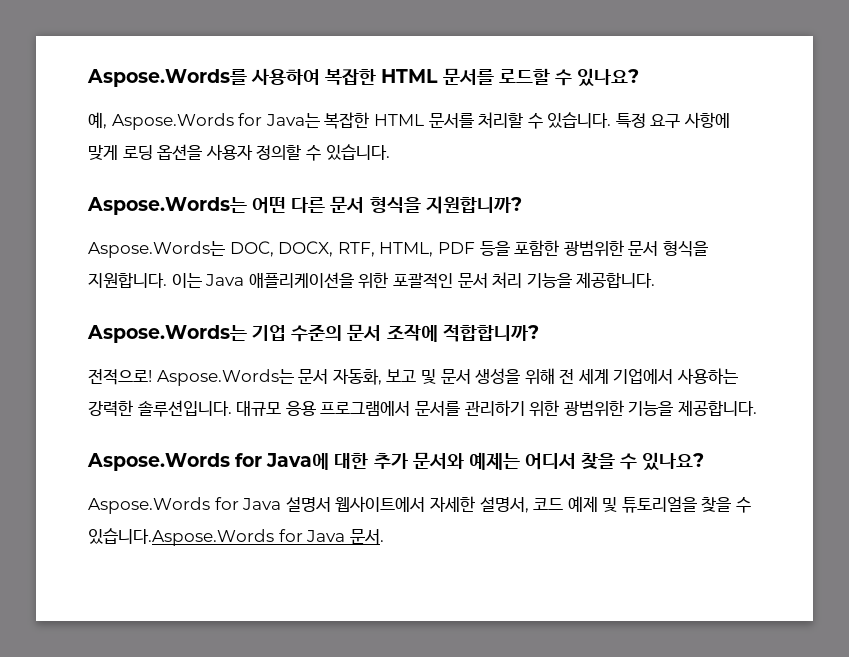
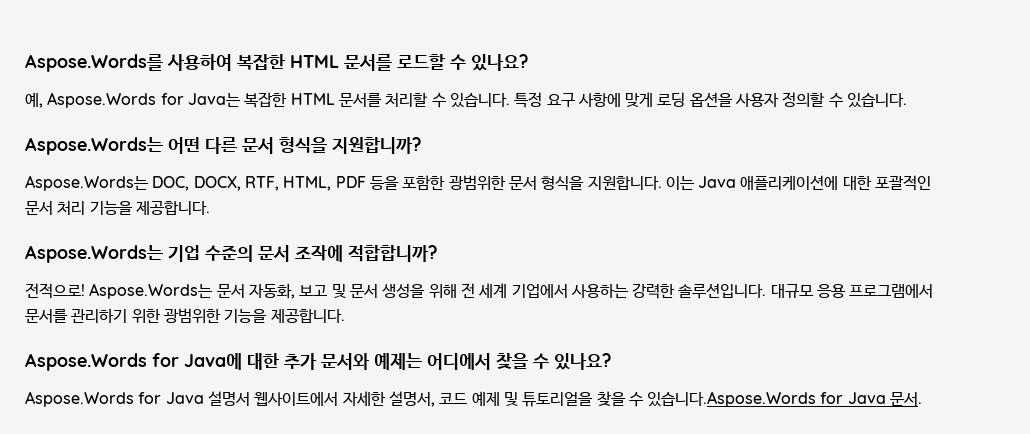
[248,272,389,289] 애플리케이션을 위한 -> [740,175,872,190] 애플리케이션에 대한
[524,453,576,470] 어디서 -> [427,353,491,370] 어디에서

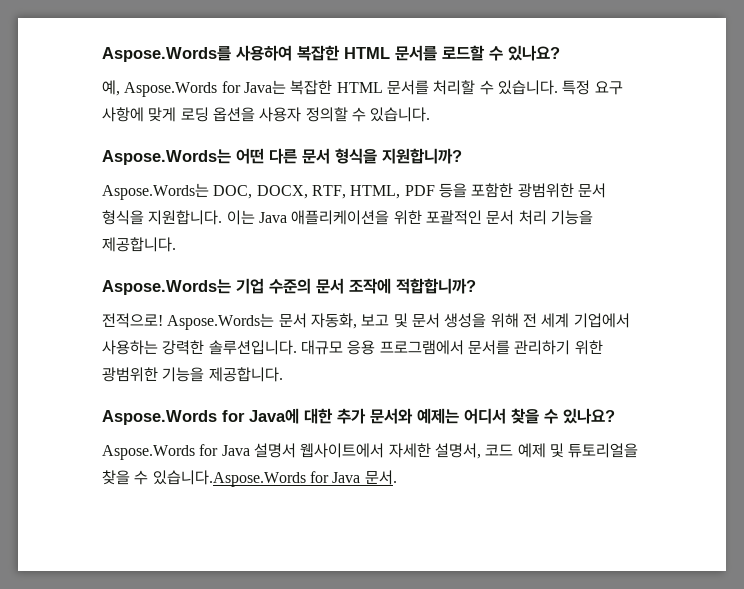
[740,175,872,190] 애플리케이션에 대한 -> [291,210,422,225] 애플리케이션을 위한
[427,353,491,370] 어디에서 -> [464,408,506,424] 어디서

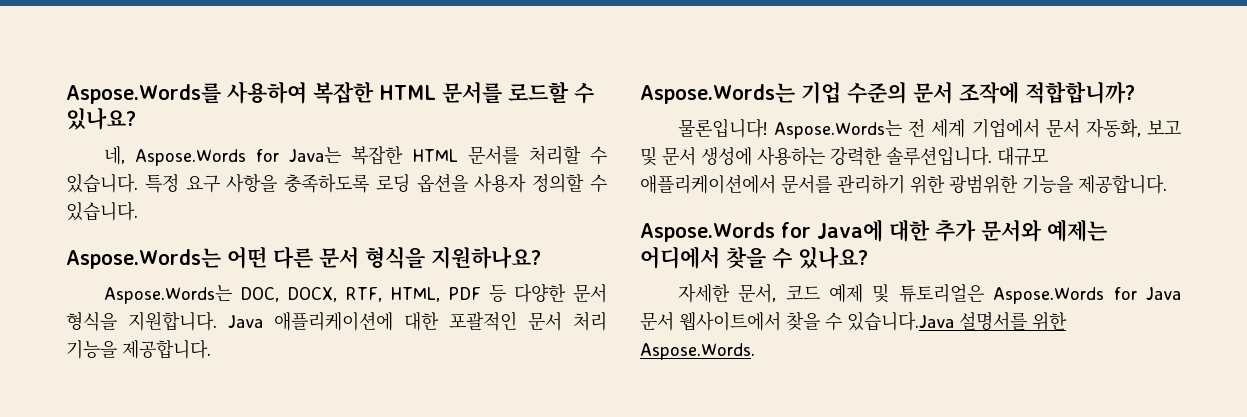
[102,80,120,96] 예, -> [103,146,125,165] 네,
[102,107,177,122] 사항에 맞게 -> [226,174,370,193] 사항을 충족하도록
[382,148,462,164] 지원합니까? -> [430,246,541,269] 지원하나요?
[438,183,606,198] [102,210,422,225] 등을 포함한 광범위한 문서 형식을 지원합니다. 이는 Java 애플리케이션을 위한 -> [488,283,607,303] [66,311,439,331] 등 다양한 문서 형식을 지원합니다. Java 애플리케이션에 대한
[102,313,275,330] 전적으로! Aspose.Words는 -> [677,118,1040,139] 물론입니다! Aspose.Words는 전 세계 기업에서
[444,313,630,328] 생성을 위해 전 세계 기업에서 -> [701,147,752,166] 생성에
[347,340,464,355] 응용 프로그램에서 -> [640,174,776,194] 애플리케이션에서
[464,408,506,424] 어디서 -> [640,246,720,269] 어디에서
[102,443,639,460] [102,470,397,487] Aspose.Words for Java 설명서 웹사이트에서 자세한 설명서, 코드 예제 및 튜토리얼을 찾을 수 있습니다.Aspose.Words for Java 문서. -> [677,283,1181,304] [640,311,1067,331] [640,343,755,360] 자세한 문서, 코드 예제 및 튜토리얼은 Aspose.Words for Java 문서 웹사이트에서 찾을 수 있습니다.Java 설명서를 위한 Aspose.Words.

